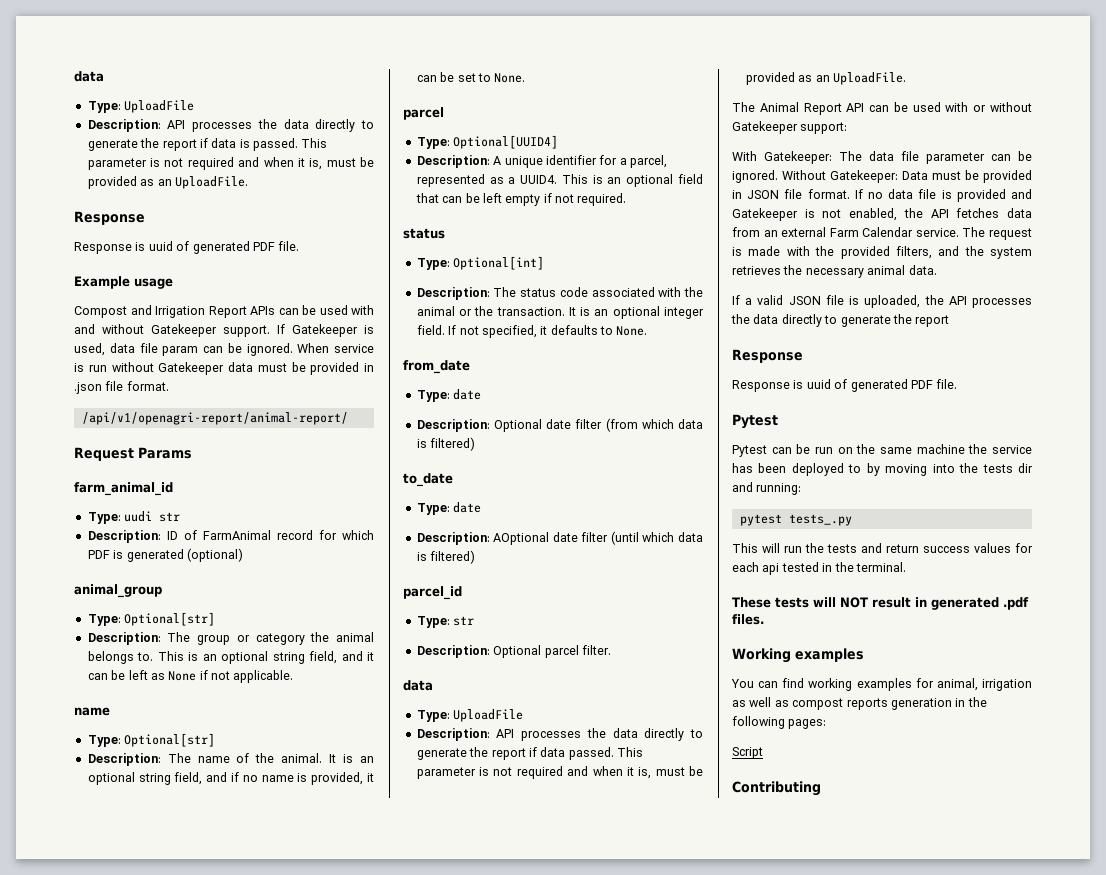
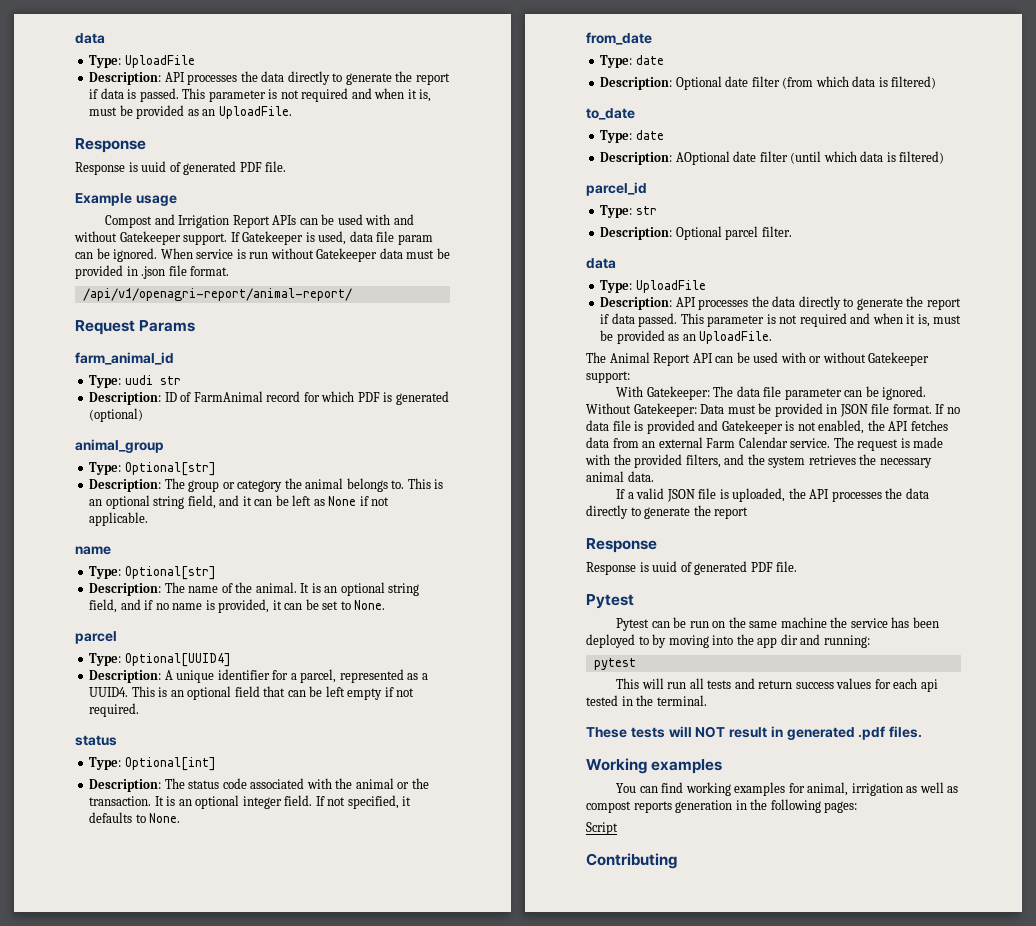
[982,464,1013,473] tests -> [757,637,778,648] app
[788,514,852,526] tests_.py -> (636, 664) none
[805,543,824,553] the -> [689,678,704,689] all

